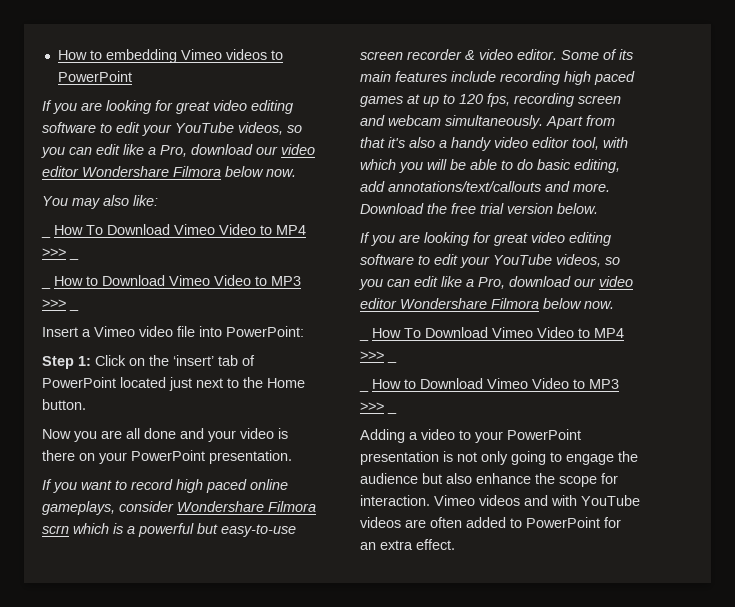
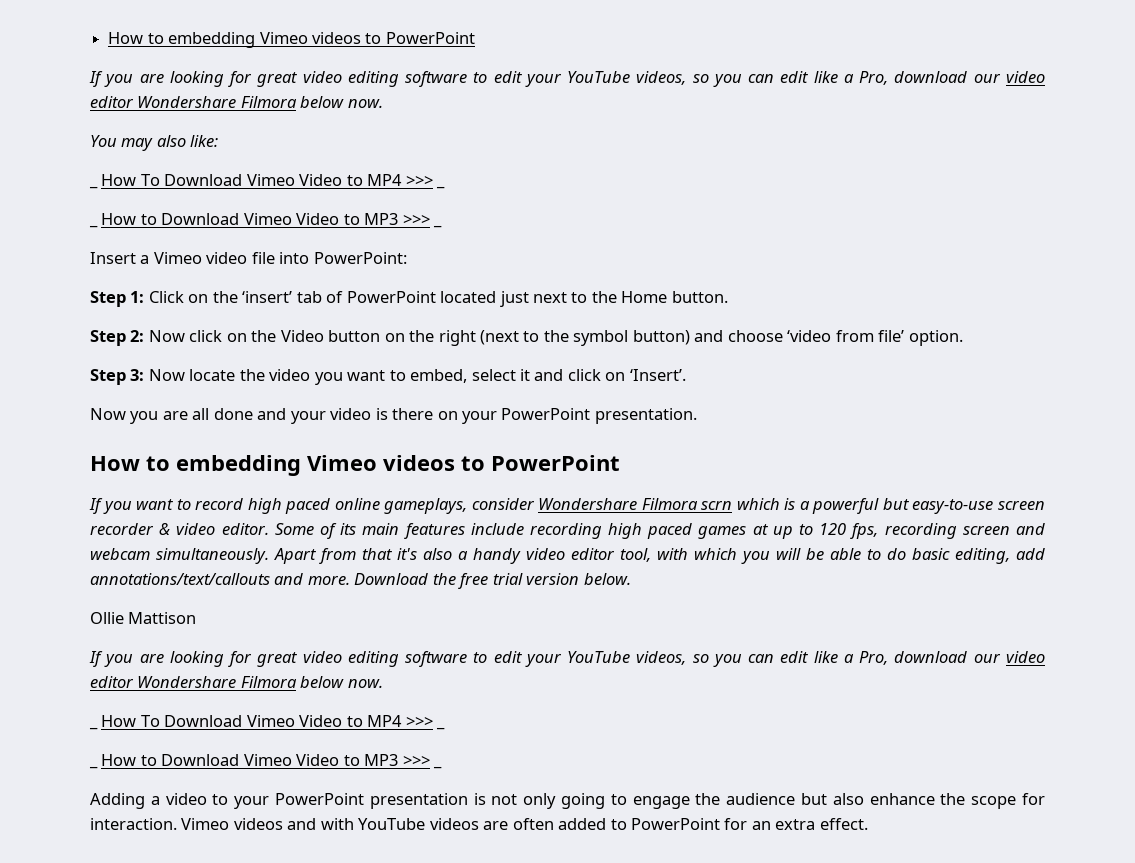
(86, 404) none -> [90,330,963,346] [90,369,686,385] // Step 2: Now click on the Video button on the right (next to the symbol button) and choose ‘video from file’ option. // Step 3: Now locate the video you want to embed, select it and click on ‘Insert’.
(292, 457) none -> [90,455,620,476] // How to embedding Vimeo videos to PowerPoint
(598, 208) none -> [90,612,197,624] // Ollie Mattison

